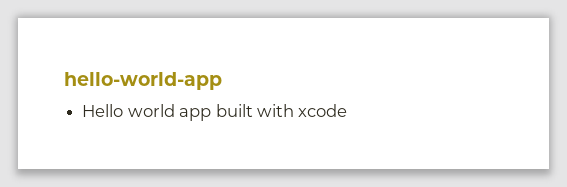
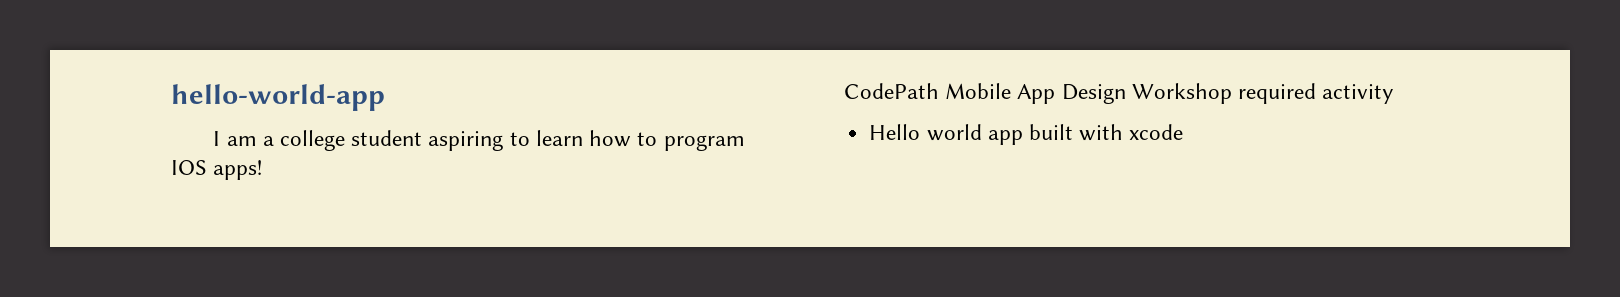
(222, 81) none -> [213,130,745,151] [171,160,263,180] [844,83,1395,104] // I am a college student aspiring to learn how to program IOS apps! // CodePath Mobile App Design Workshop required activity

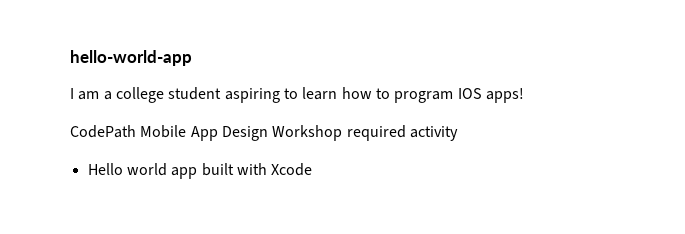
[1129,124,1184,140] xcode -> [271,163,313,176] Xcode

